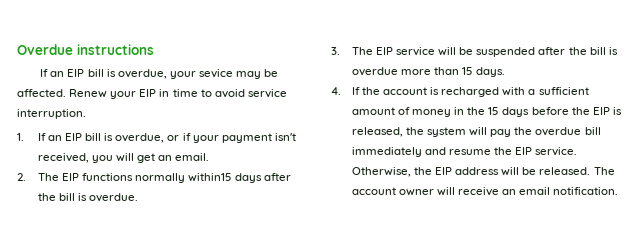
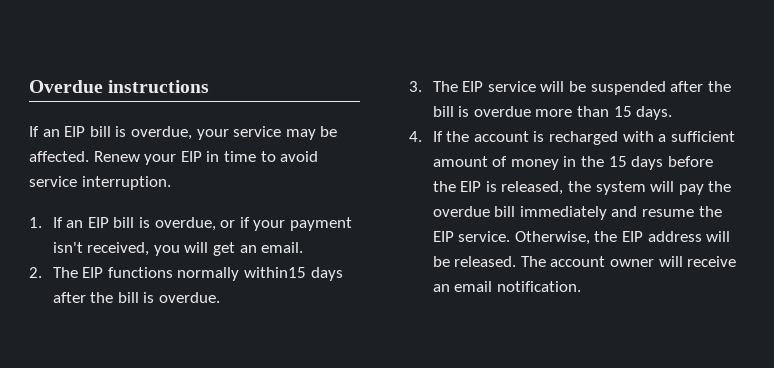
[198,69,233,78] sevice -> [233,126,282,137] service

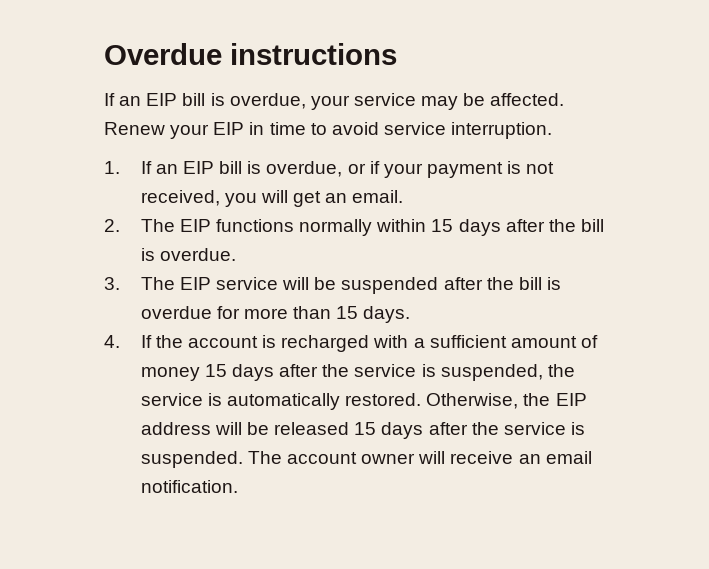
[52,242,83,253] isn't -> [507,161,555,174] is not
[244,267,307,278] within15 -> [376,219,454,232] within 15
(531, 111) none -> [216,306,240,319] for
[563,156,713,170] [432,181,732,195] [432,206,722,220] [432,231,511,242] in the 15 days before the EIP is released, the system will pay the overdue bill immediately and resume the EIP service. -> [204,364,575,381] [140,393,422,410] 15 days after the service is suspended, the service is automatically restored.
[454,256,517,267] released. -> [274,422,585,439] [140,451,243,468] released 15 days after the service is suspended.

